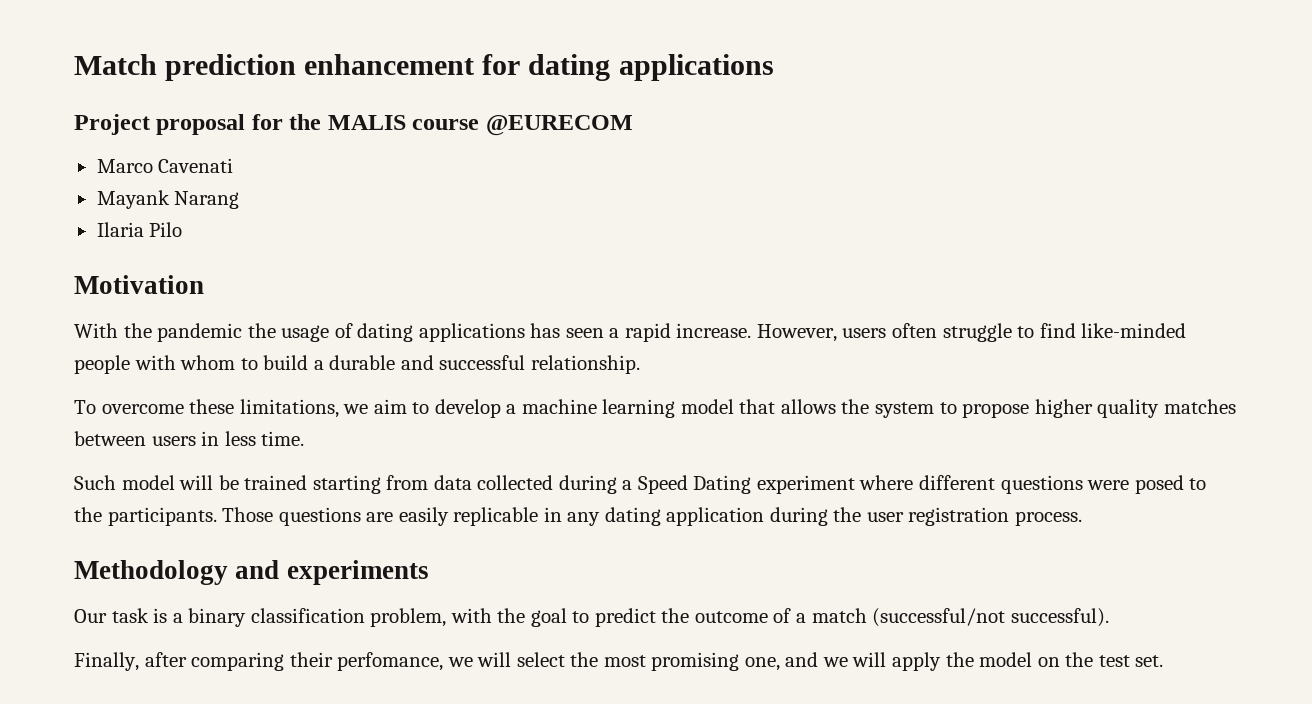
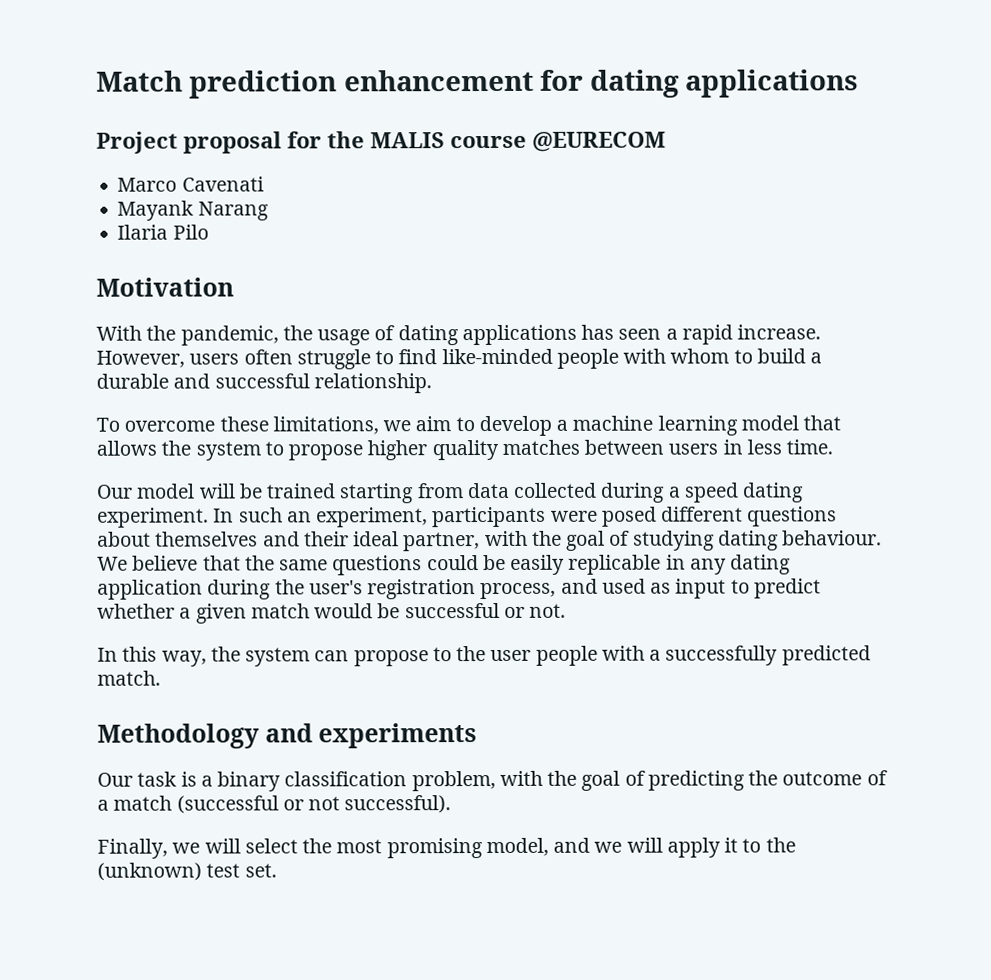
[157,323,243,342] pandemic -> [180,325,279,346] pandemic,
[74,475,116,490] Such -> [96,484,133,499] Our
[637,475,1207,494] [74,507,394,526] Speed Dating experiment where different questions were posed to the participants. Those questions are -> [683,482,805,503] [97,506,838,528] [97,530,883,552] [97,554,506,576] speed dating experiment. In such an experiment, participants were posed different questions about themselves and their ideal partner, with the goal of studying dating behaviour. We believe that the same questions could be
[866,507,1083,526] user registration process. -> [308,578,821,600] [97,602,567,624] [97,645,871,667] [97,670,161,686] user's registration process, and used as input to predict whether a given match would be successful or not. // In this way, the system can propose to the user people with a successfully predicted match.
[572,608,656,627] to predict -> [624,770,745,791] of predicting
[872,608,1006,627] (successful/not -> [176,795,341,814] (successful or not
[144,652,444,671] after comparing their perfomance, -> (168, 848) none
[744,657,780,671] one, -> [485,837,549,857] model,
[945,652,1094,667] the model on the -> [724,837,796,853] [97,862,202,881] it to the (unknown)

